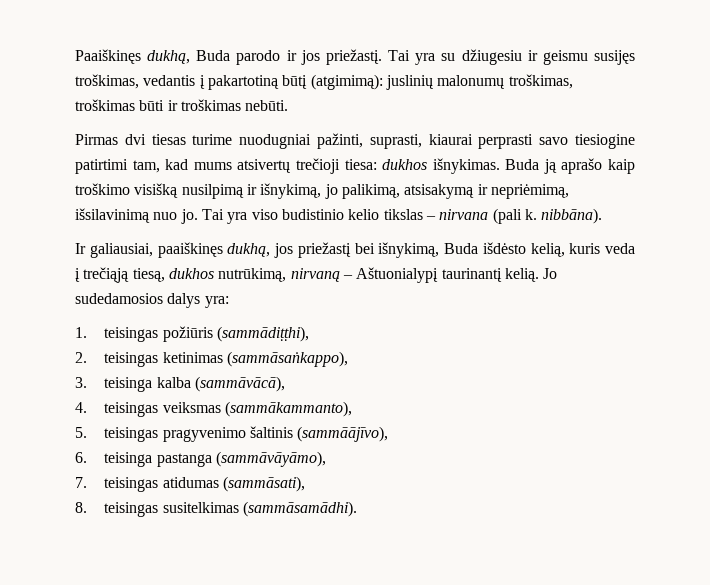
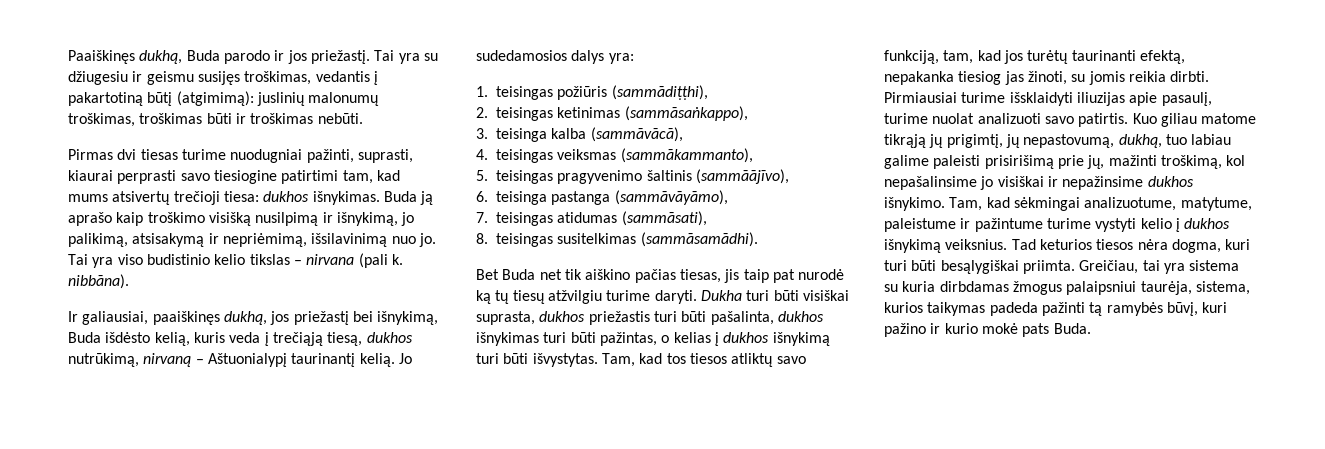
(357, 509) none -> [476,269,845,283] [476,290,849,304] [476,311,824,325] [476,332,830,346] [476,353,806,367] [884,50,1185,64] [884,71,1210,85] [884,92,1212,106] [884,113,1257,127] [884,134,1232,148] [884,155,1246,169] [884,176,1194,190] [884,197,1252,211] [884,218,1231,232] [884,239,1251,253] [884,260,1240,274] [884,281,1250,295] [884,302,1228,316] [884,323,1091,337] // Bet Buda net tik aiškino pačias tiesas, jis taip pat nurodė ką tų tiesų atžvilgiu turime daryti. Dukha turi būti visiškai suprasta, dukhos priežastis turi būti pašalinta, dukhos išnykimas turi būti pažintas, o kelias į dukhos išnykimą turi būti išvystytas. Tam, kad tos tiesos atliktų savo funkciją, tam, kad jos turėtų taurinanti efektą, nepakanka tiesiog jas žinoti, su jomis reikia dirbti. Pirmiausiai turime išsklaidyti iliuzijas apie pasaulį, turime nuolat analizuoti savo patirtis. Kuo giliau matome tikrąją jų prigimtį, jų nepastovumą, dukhą, tuo labiau galime paleisti prisirišimą prie jų, mažinti troškimą, kol nepašalinsime jo visiškai ir nepažinsime dukhos išnykimo. Tam, kad sėkmingai analizuotume, matytume, paleistume ir pažintume turime vystyti kelio į dukhos išnykimą veiksnius. Tad keturios tiesos nėra dogma, kuri turi būti besąlygiškai priimta. Greičiau, tai yra sistema su kuria dirbdamas žmogus palaipsniui taurėja, sistema, kurios taikymas padeda pažinti tą ramybės būvį, kuri pažino ir kurio mokė pats Buda.

